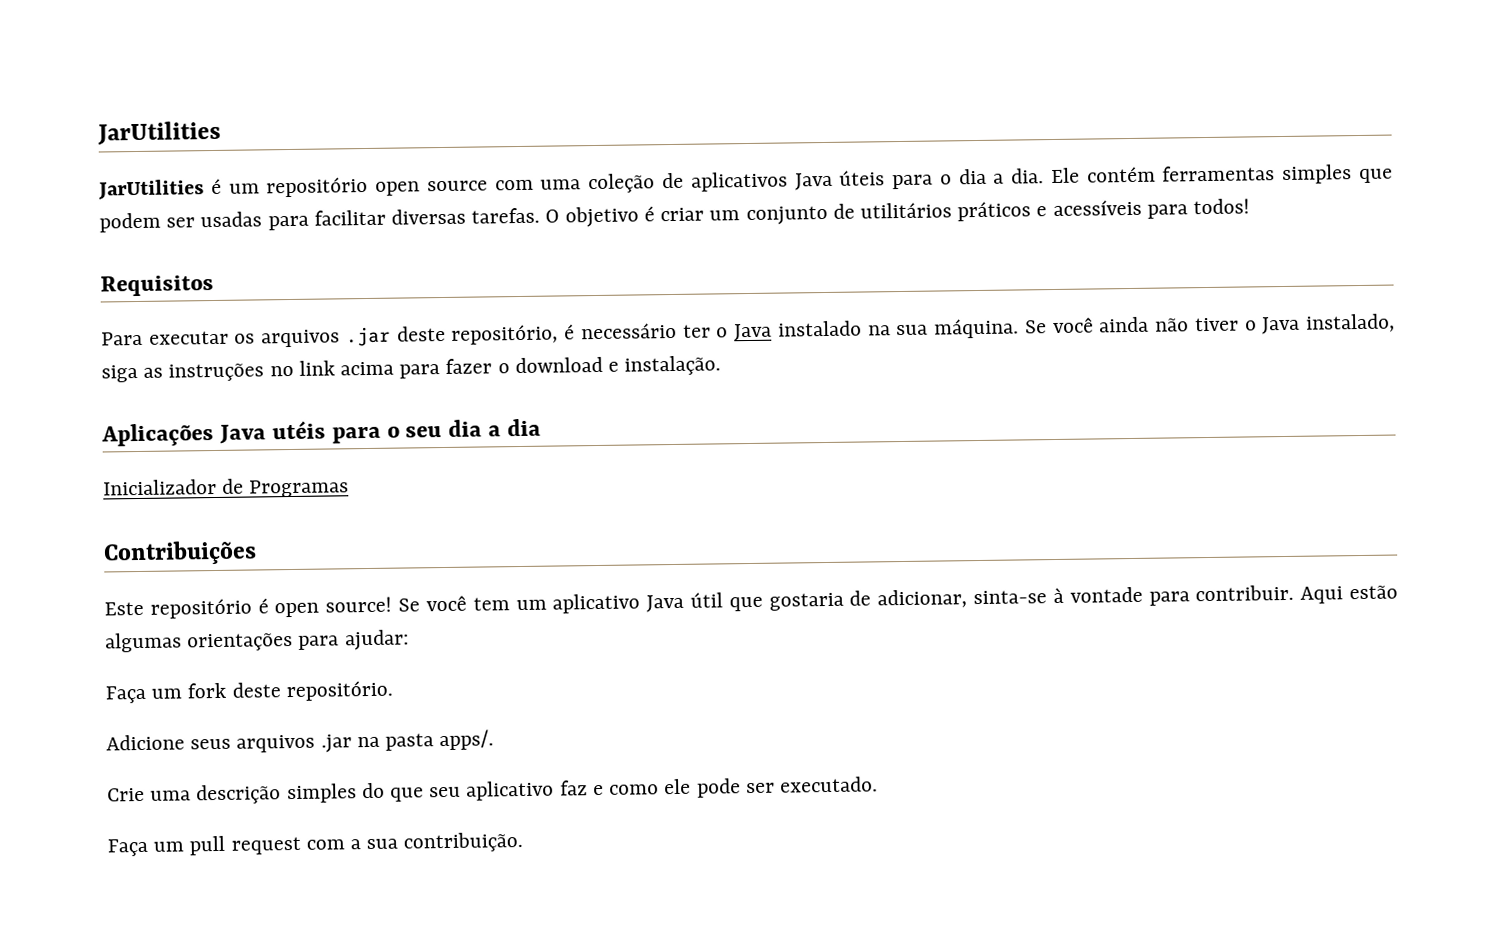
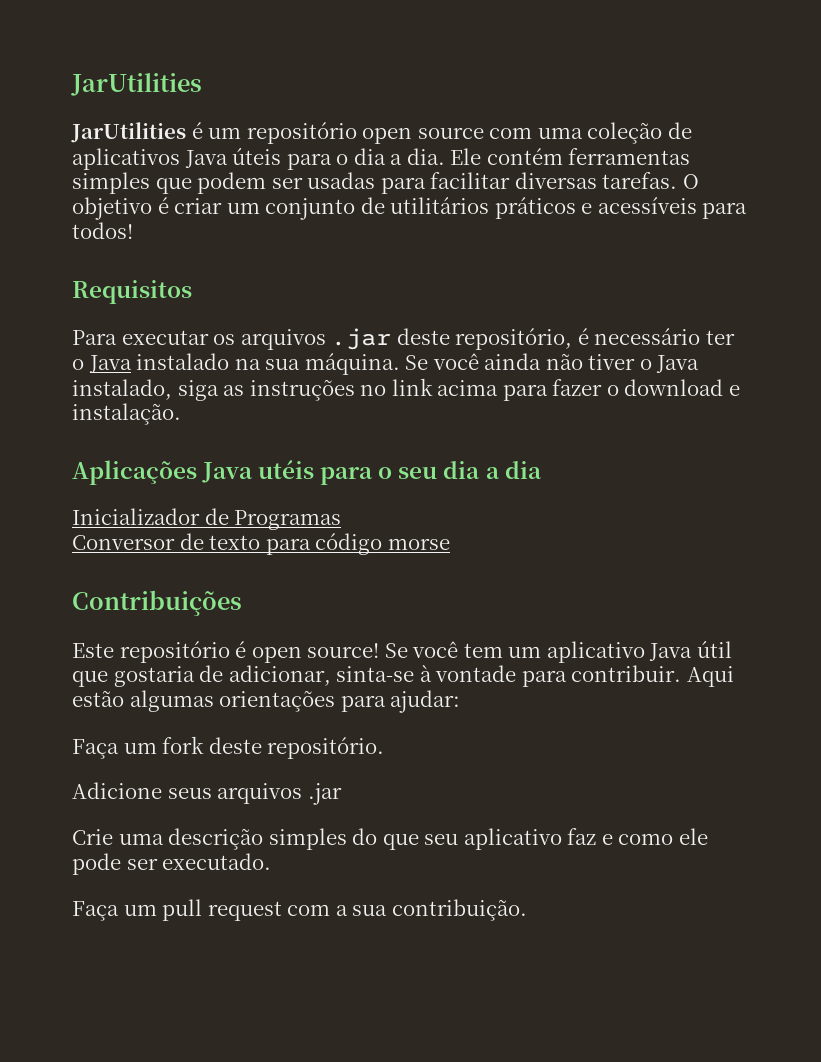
(350, 488) none -> [72,533,450,555] // Conversor de texto para código morse
[356,729,495,751] na pasta apps/. -> (342, 794) none

